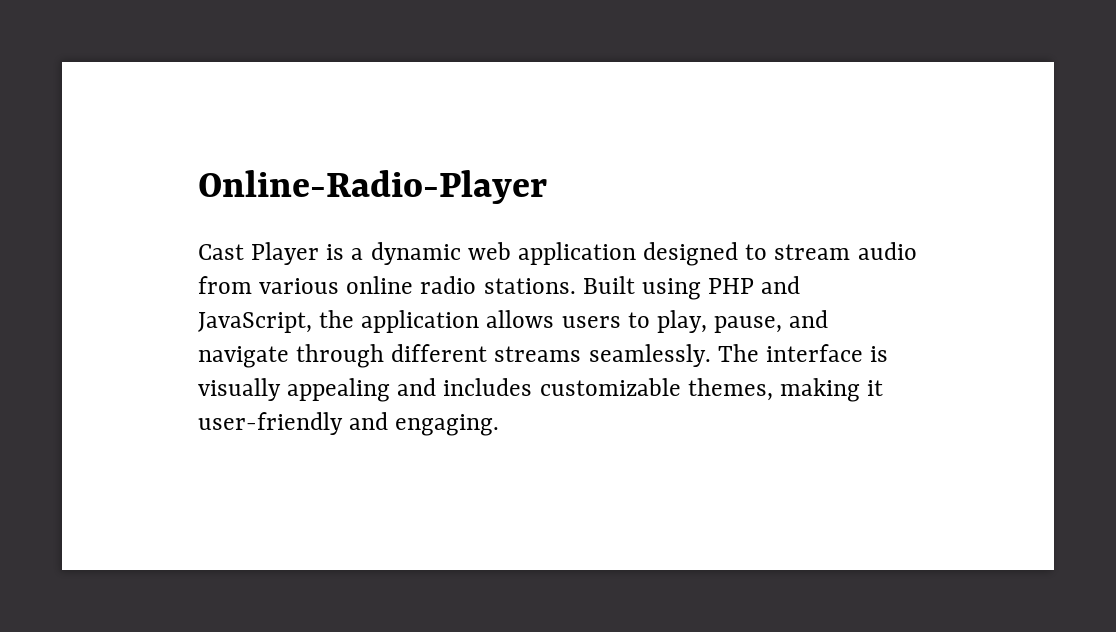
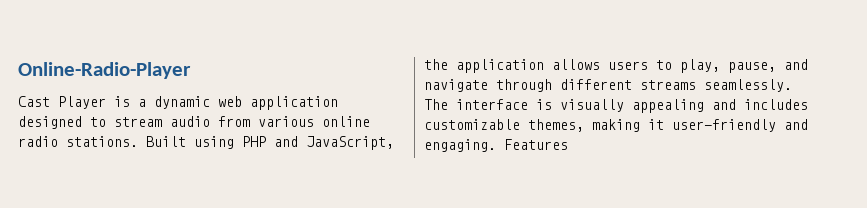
(500, 425) none -> [504,139,568,150] Features

